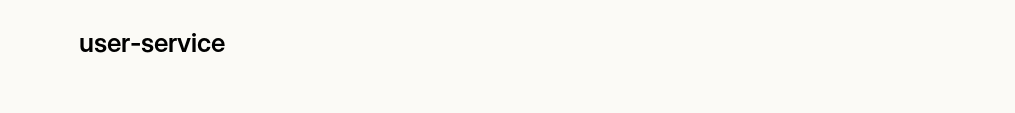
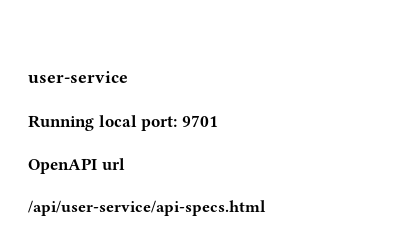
(225, 43) none -> [28,115,218,131] [28,158,125,174] [28,200,266,216] // Running local port: 9701 // OpenAPI url // /api/user-service/api-specs.html

